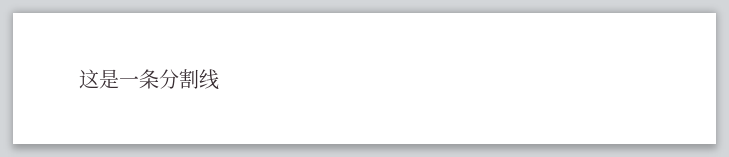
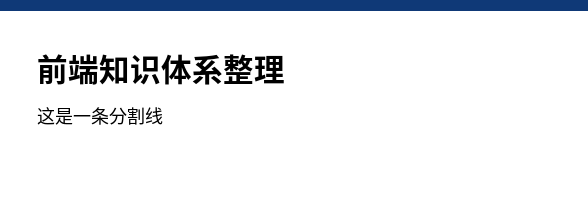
(79, 79) none -> [37,54,285,85] 前端知识体系整理 //

